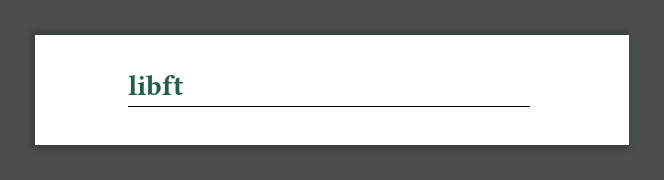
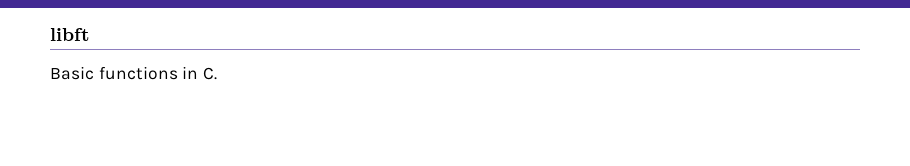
(183, 85) none -> [50,66,218,80] // Basic functions in C.

